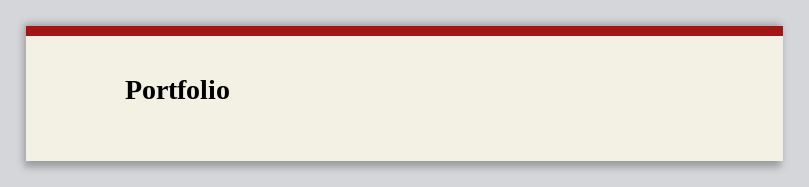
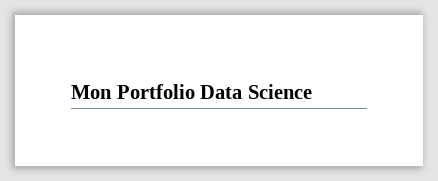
[125,80,230,99] Portfolio -> [71,84,312,99] Mon Portfolio Data Science

